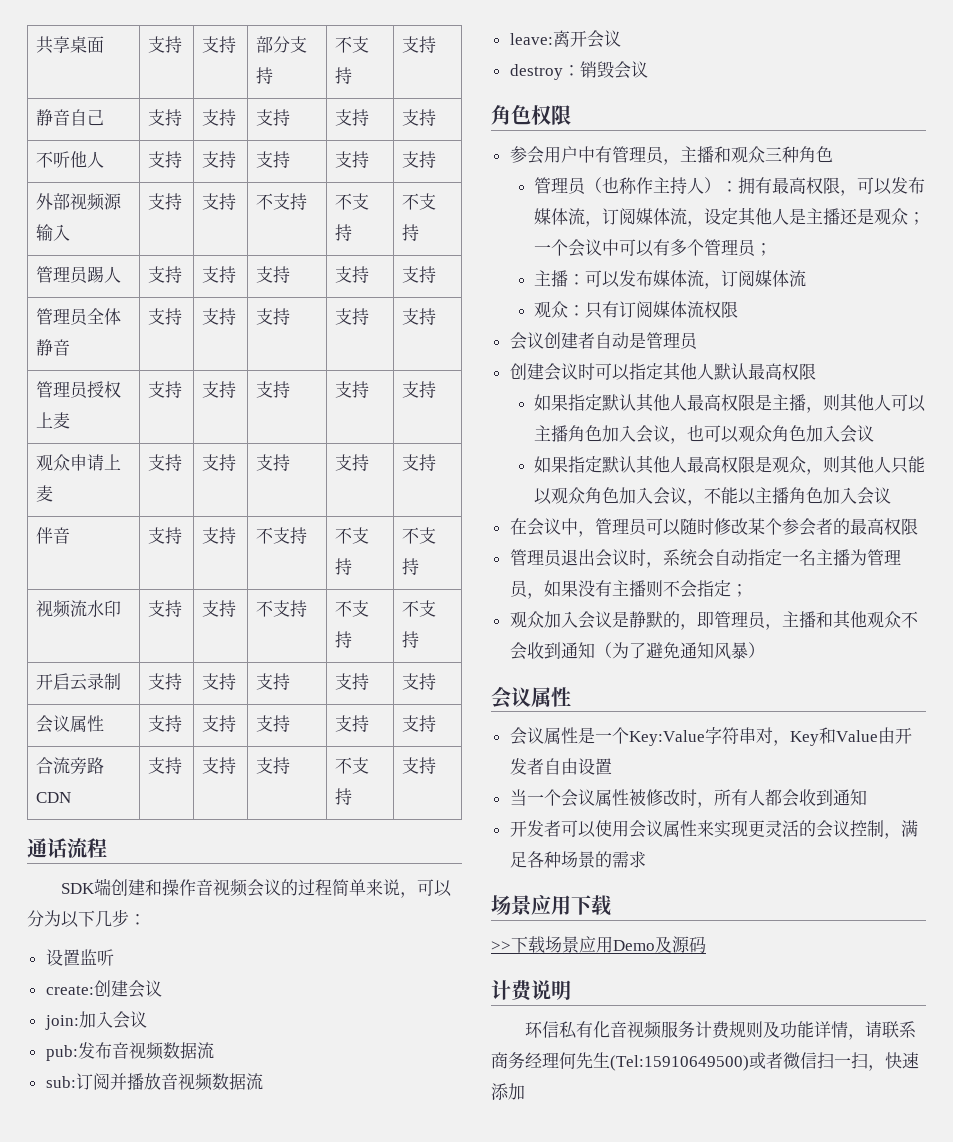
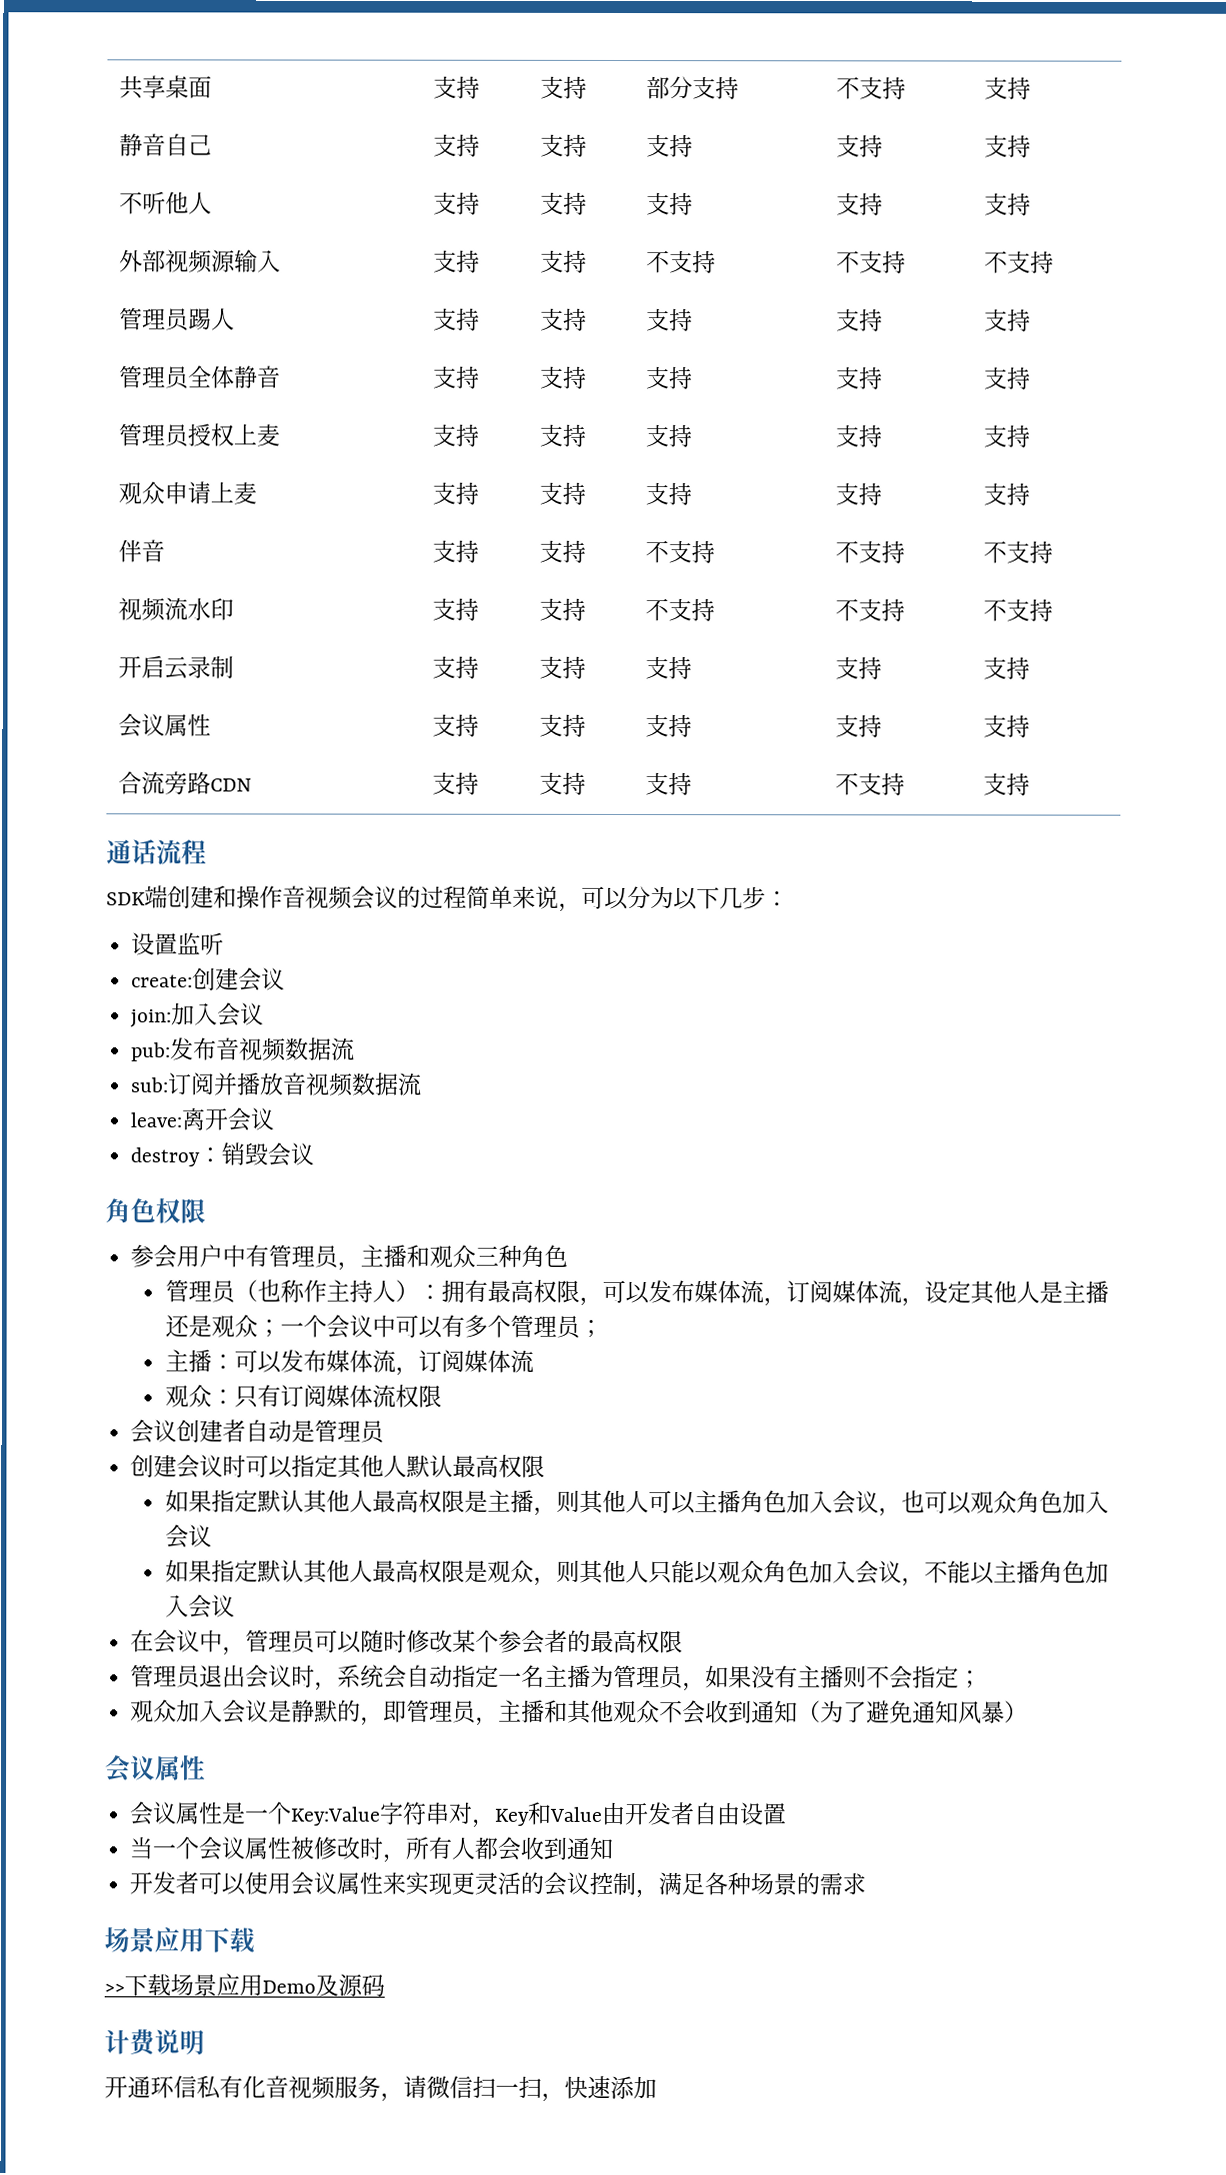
(571, 990) none -> [104,2075,151,2099] 开通
[694,1021,916,1040] [491,1052,783,1071] 计费规则及功能详情，请联系商务经理何先生(Tel:15910649500)或者 -> [380,2075,427,2102] ，请

